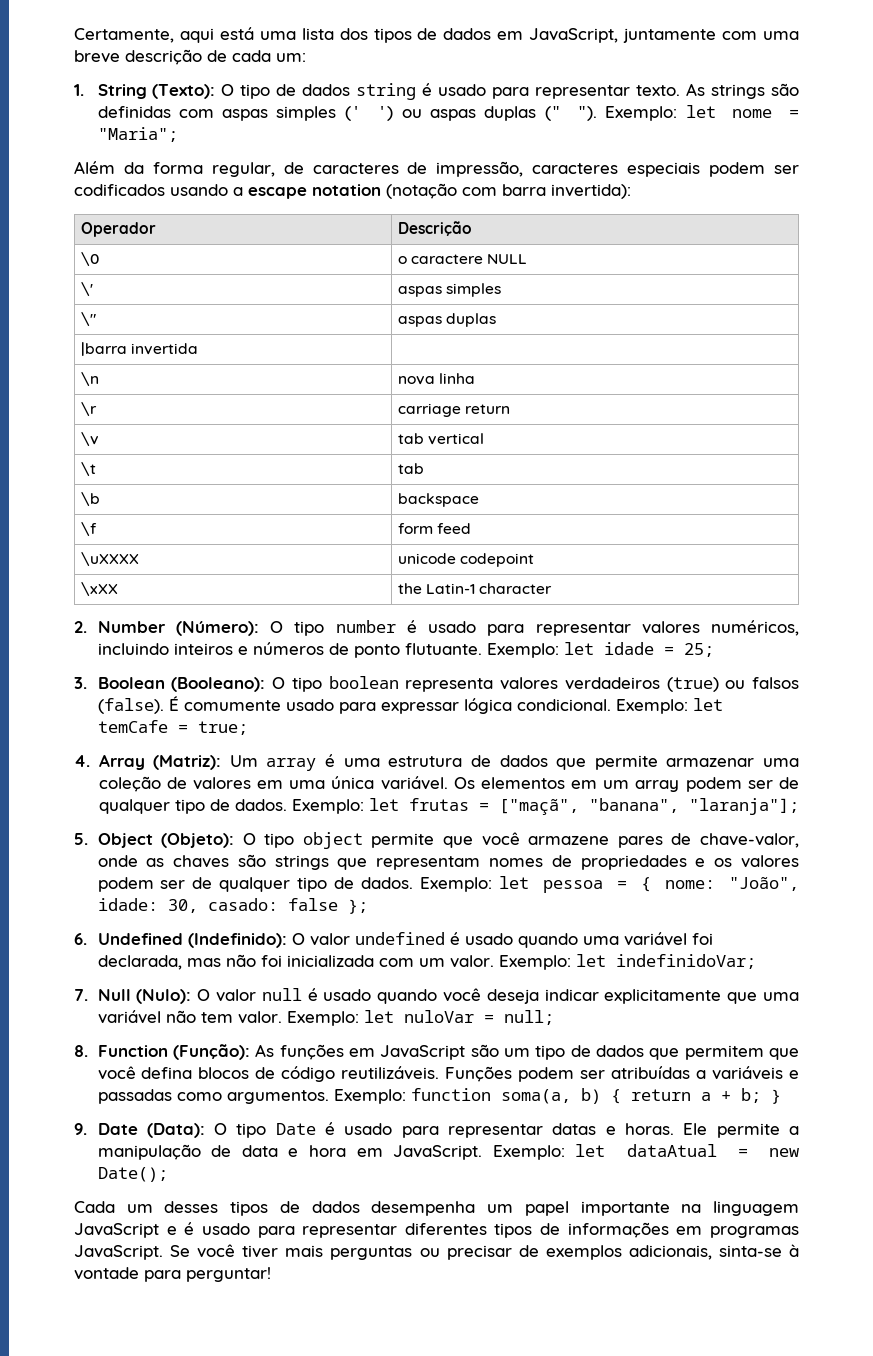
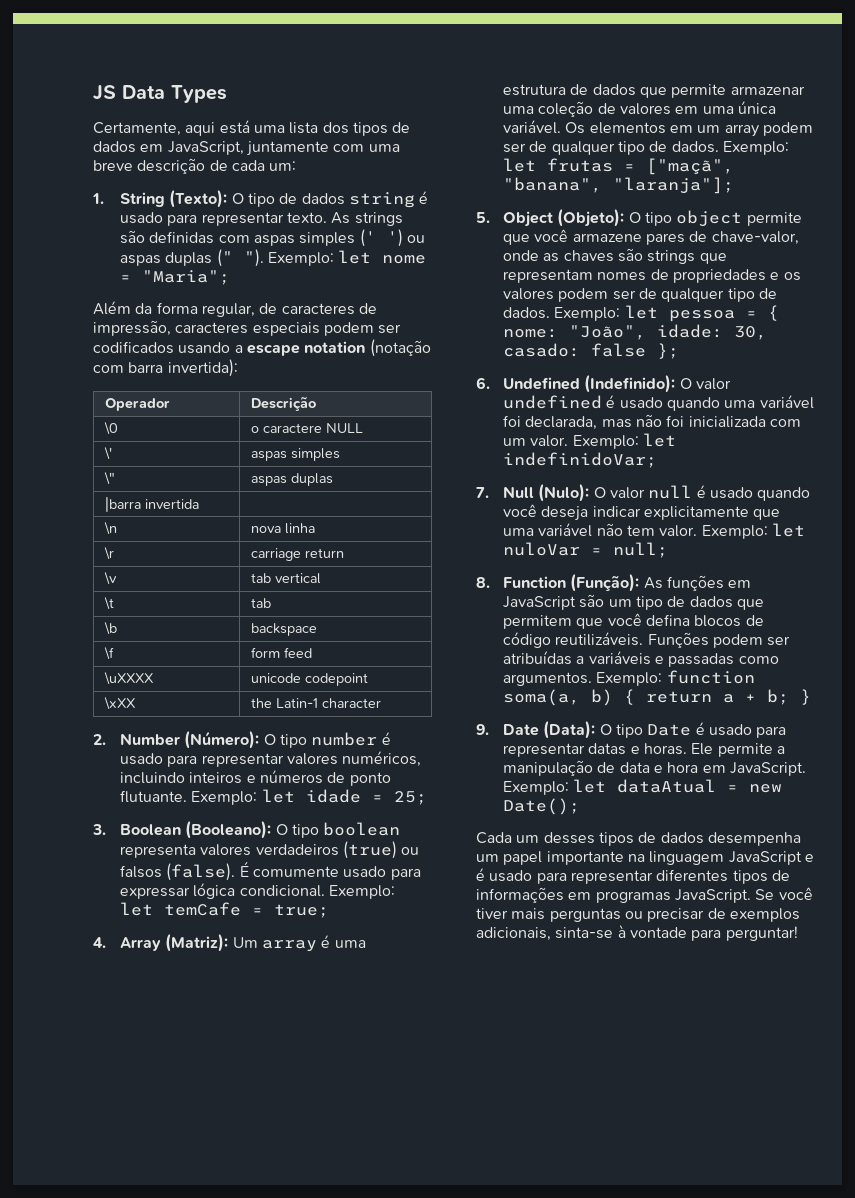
(74, 35) none -> [93,85,227,103] JS Data Types //

